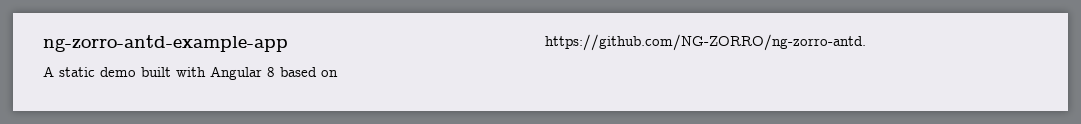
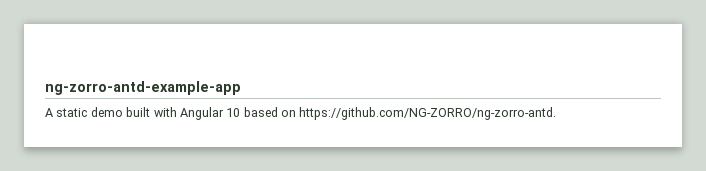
[267,67,275,77] 8 -> [226,108,241,117] 10

